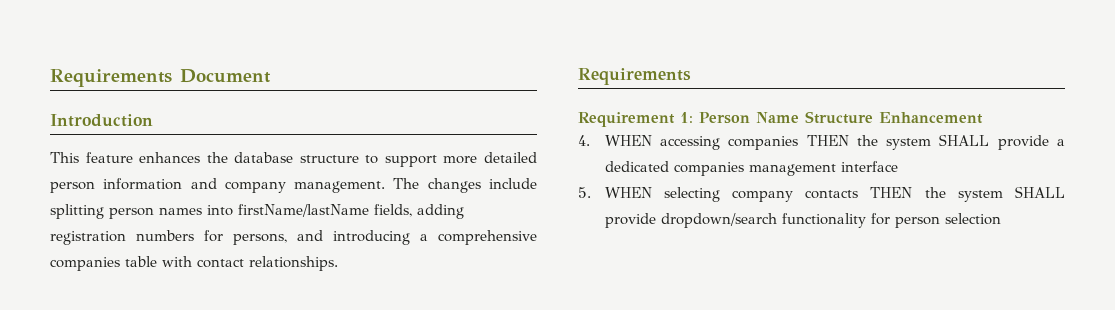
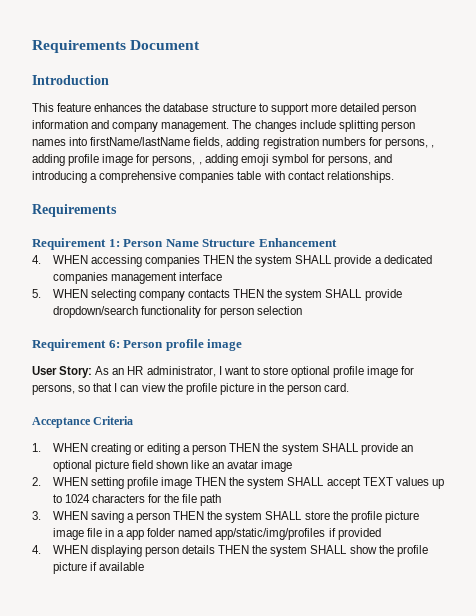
(287, 239) none -> [430,145,434,148] [32,154,372,166] , adding profile image for persons, , adding emoji symbol for persons,
(1001, 219) none -> [32,339,243,351] [32,366,415,378] [32,383,350,395] [32,416,134,428] [32,443,413,455] [52,460,293,472] [32,477,444,489] [52,494,222,506] [32,511,419,523] [52,528,381,540] [32,545,428,557] [52,562,144,574] // Requirement 6: Person profile image // User Story: As an HR administrator, I want to store optional profile image for persons, so that I can view the profile picture in the person card. // Acceptance Criteria // 1. WHEN creating or editing a person THEN the system SHALL provide an optional picture field shown like an avatar image // 2. WHEN setting profile image THEN the system SHALL accept TEXT values up to 1024 characters for the file path // 3. WHEN saving a person THEN the system SHALL store the profile picture image file in a app folder named app/static/img/profiles if provided // 4. WHEN displaying person details THEN the system SHALL show the profile picture if available

